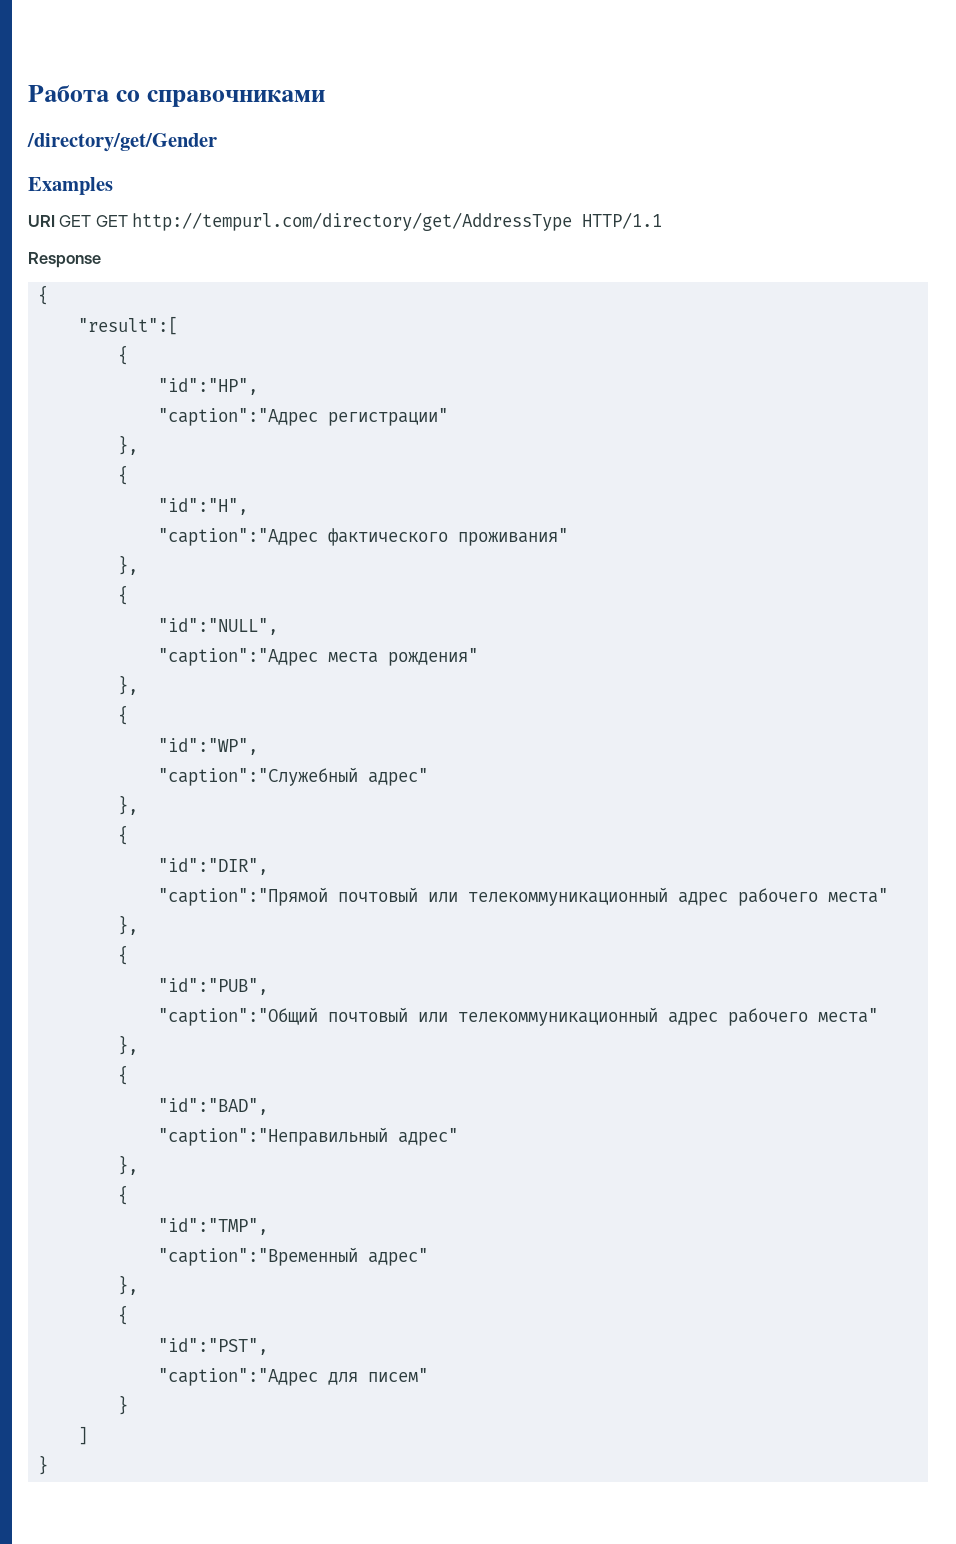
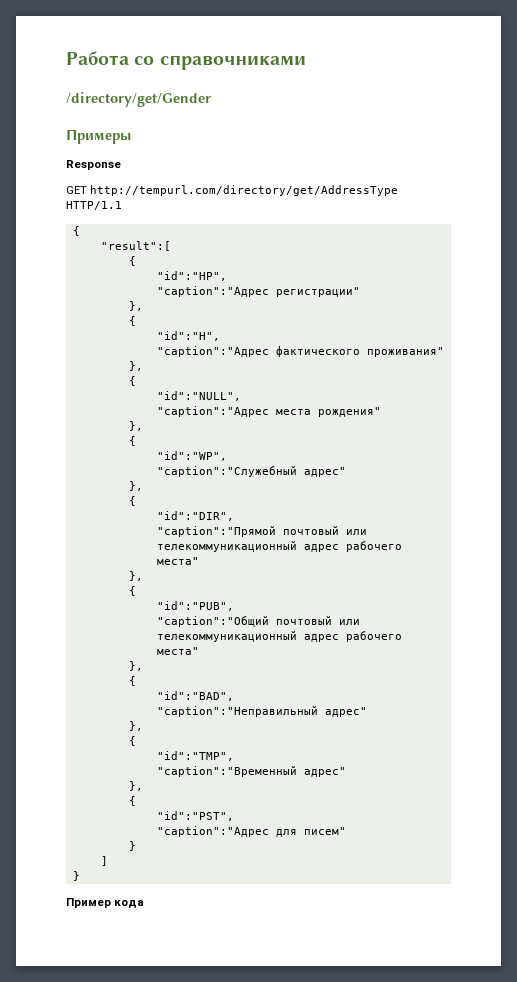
[28,177,113,195] [28,215,92,227] Examples // URI GET -> [66,129,131,144] [66,160,121,170] Примеры // Response //
[28,252,101,268] // Response -> (122, 205) none
(48, 1465) none -> [66,898,145,908] // Пример кода

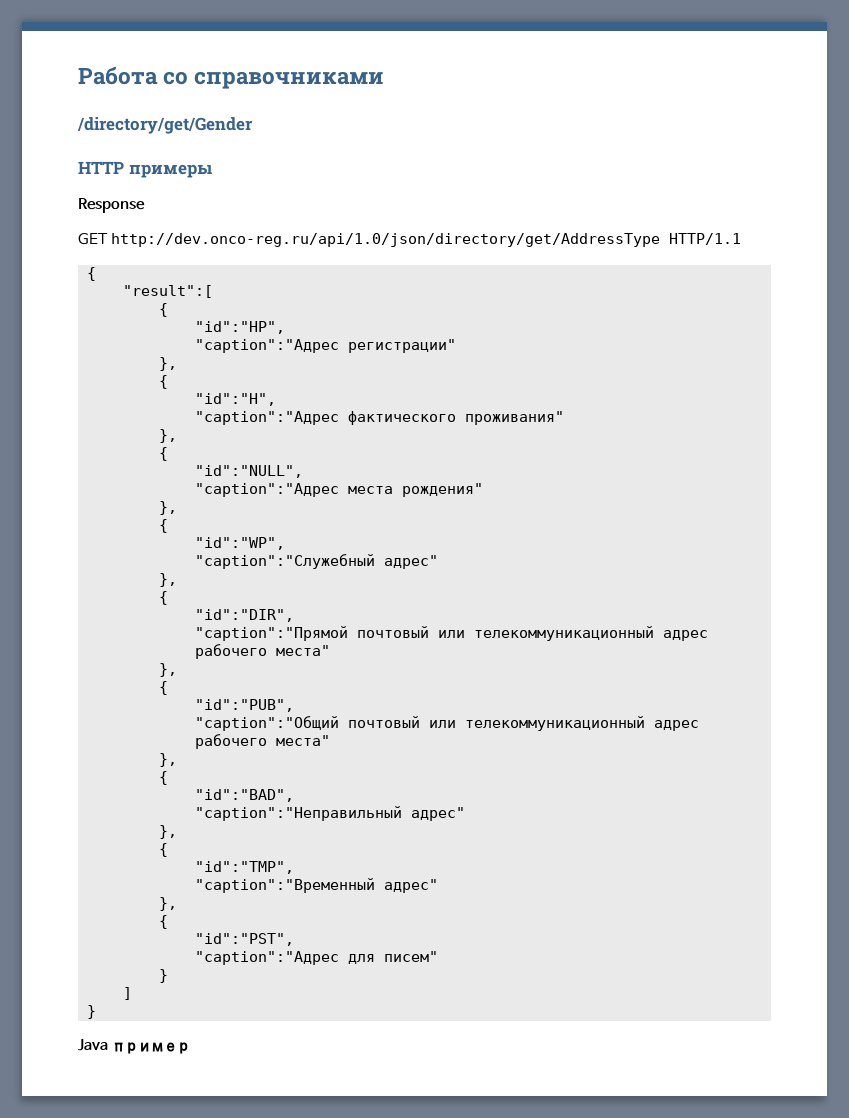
[66,129,131,144] Примеры -> [78,161,212,178] HTTP примеры
[90,185,399,196] http://tempurl.com/directory/get/AddressType -> [110,233,660,247] http://dev.onco-reg.ru/api/1.0/json/directory/get/AddressType
[66,898,145,908] Пример кода -> [78,1039,190,1054] Java пример

